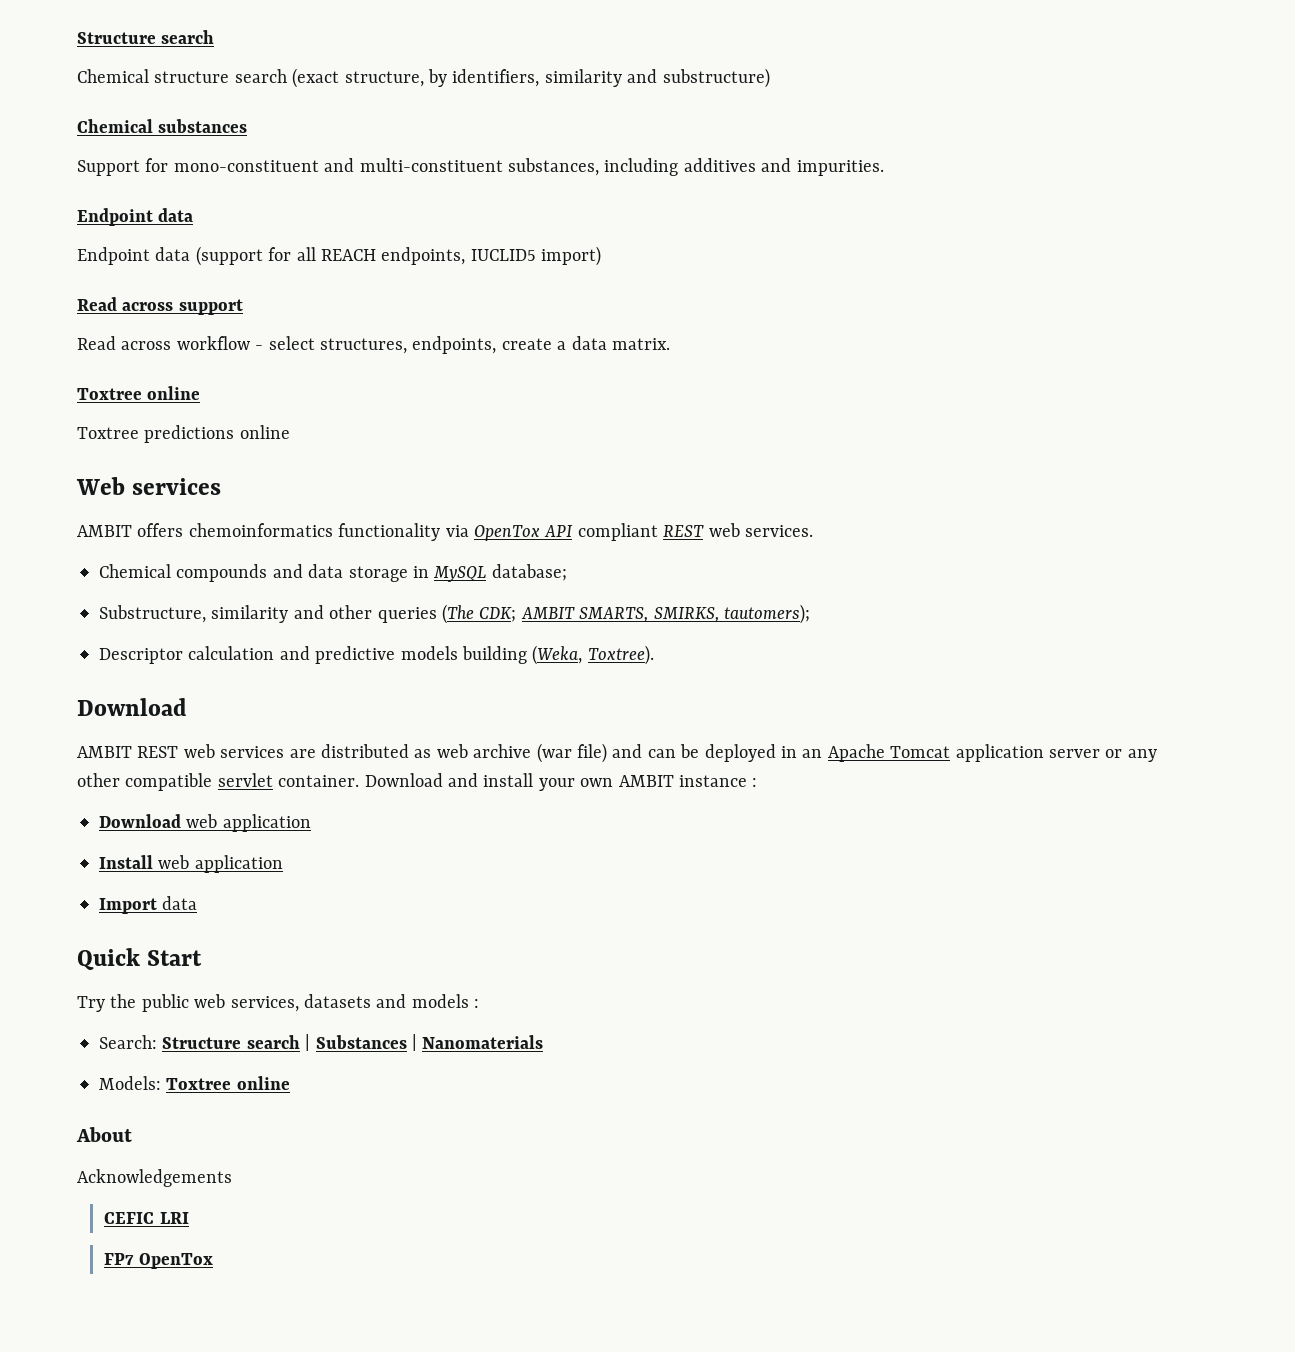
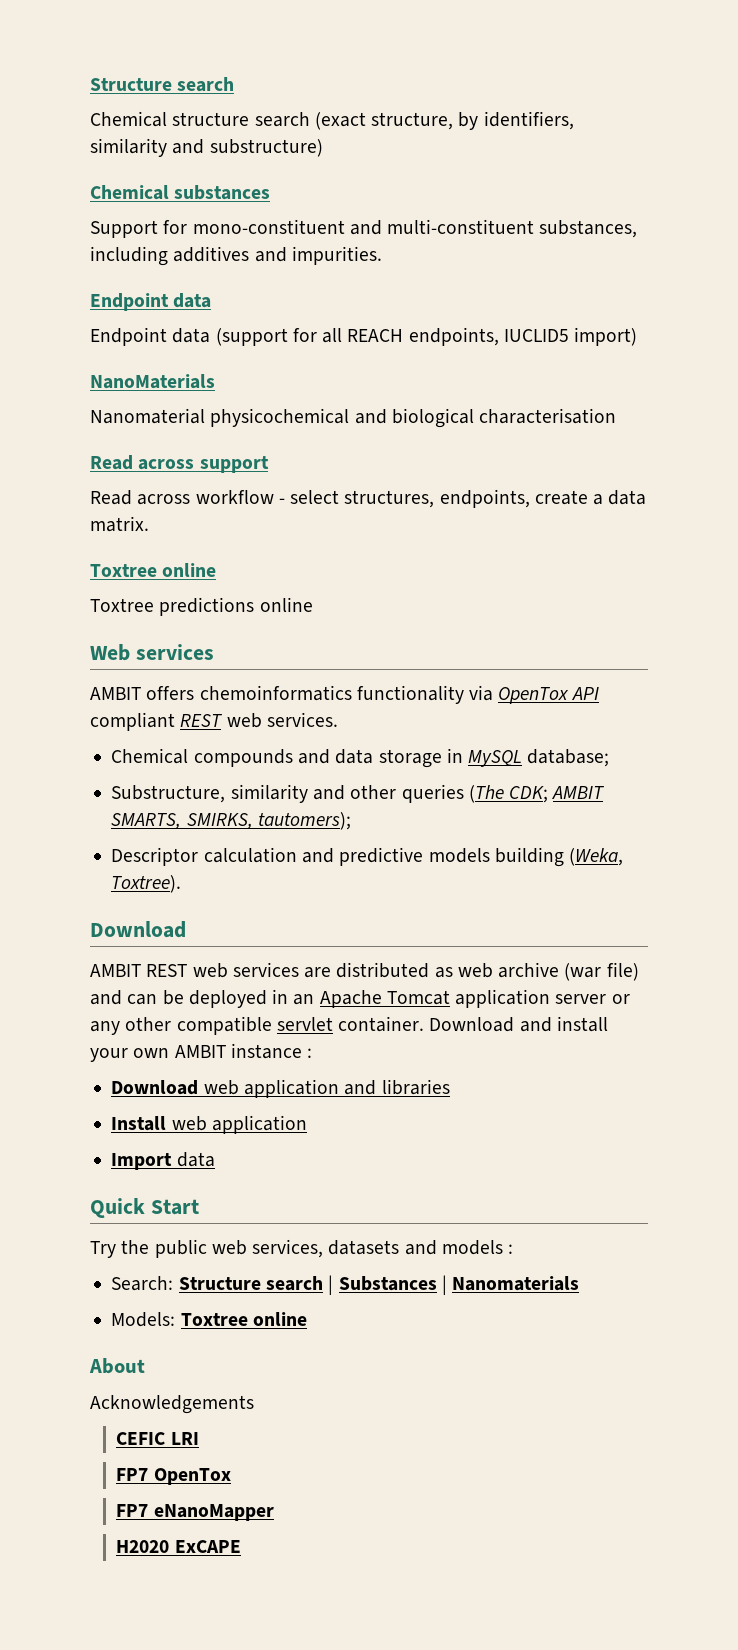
(602, 256) none -> [90,374,215,389] [90,408,617,428] // NanoMaterials // Nanomaterial physicochemical and biological characterisation
(311, 823) none -> [344,1079,450,1095] and libraries
(213, 1261) none -> [116,1504,274,1521] [116,1540,241,1553] // FP7 eNanoMapper // H2020 ExCAPE

